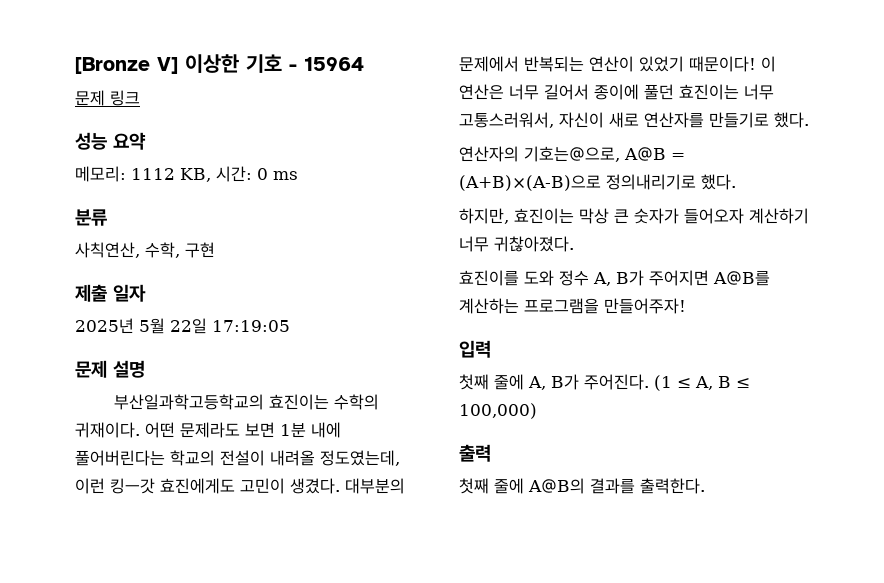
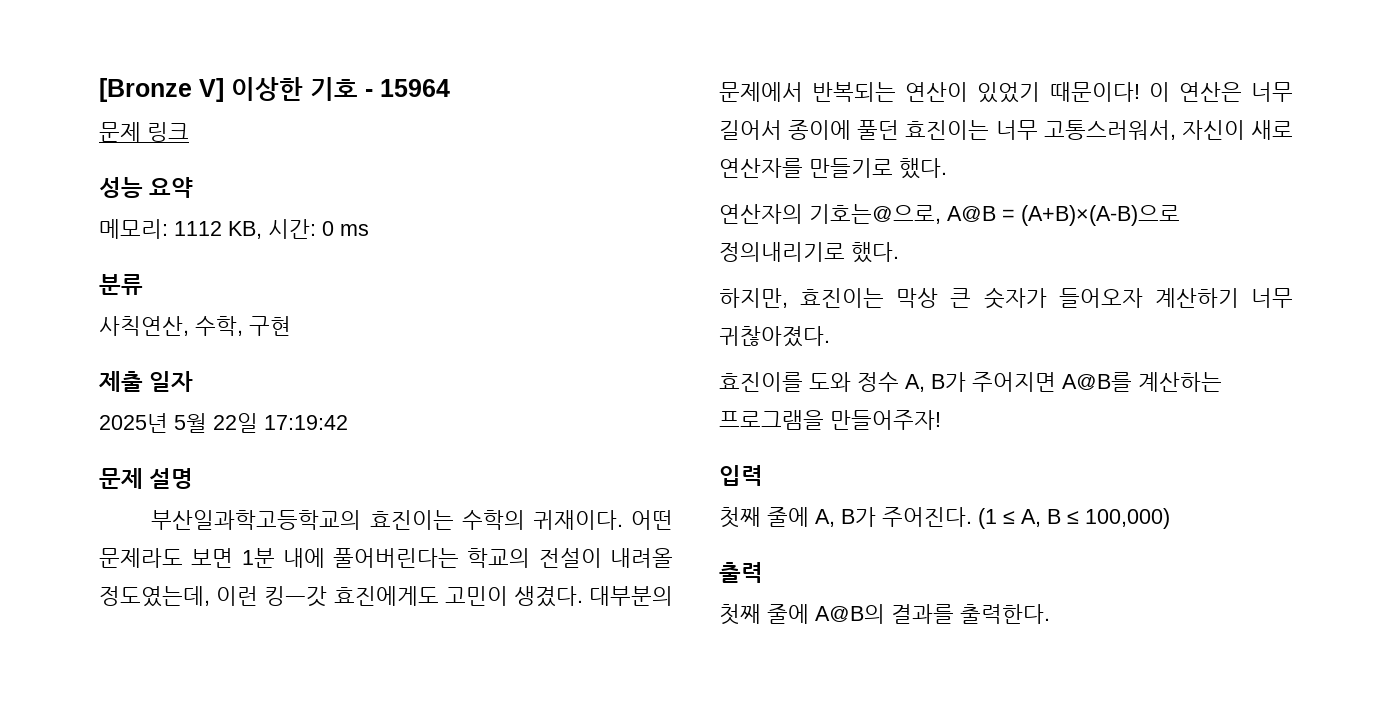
[212,320,290,332] 17:19:05 -> [264,415,348,430] 17:19:42

